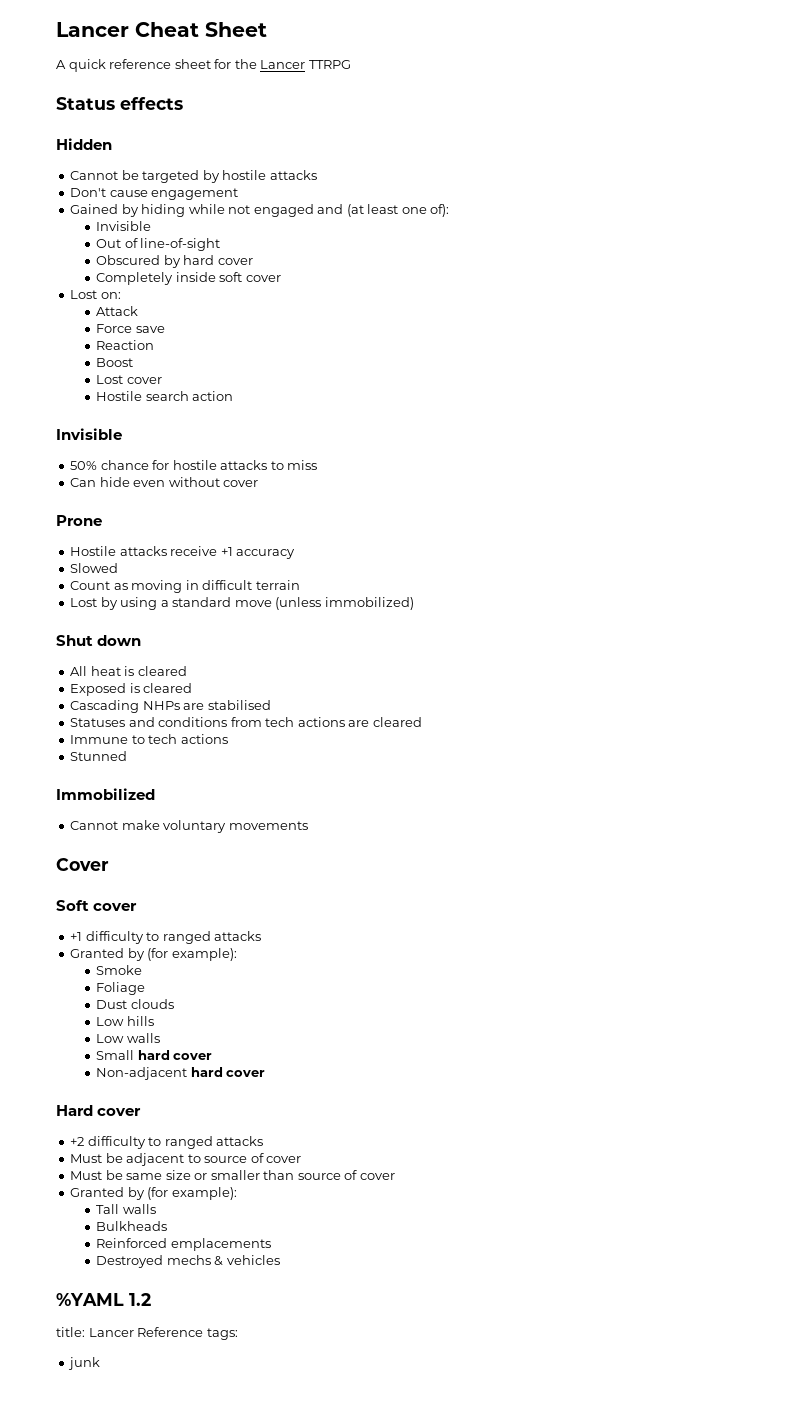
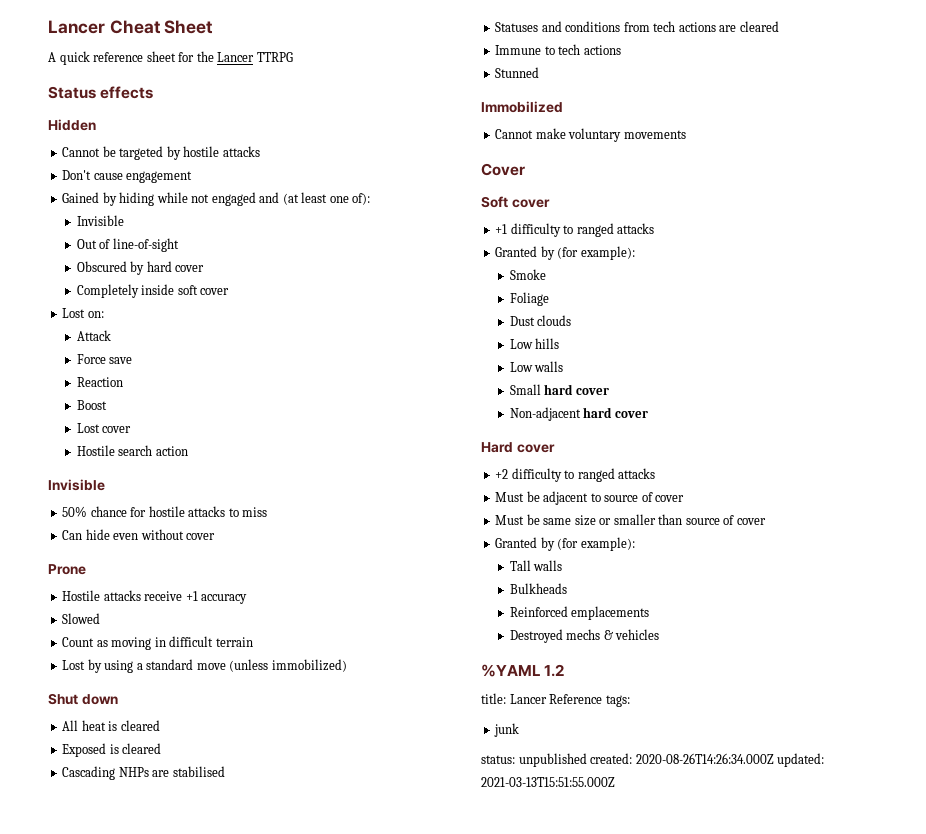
(101, 1363) none -> [481,753,825,767] [481,777,615,787] // status: unpublished created: 2020-08-26T14:26:34.000Z updated: 2021-03-13T15:51:55.000Z

